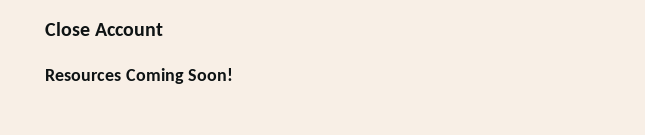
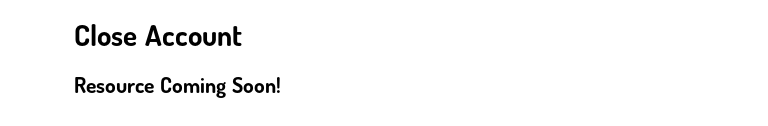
[45,69,121,81] Resources -> [74,77,154,93] Resource

